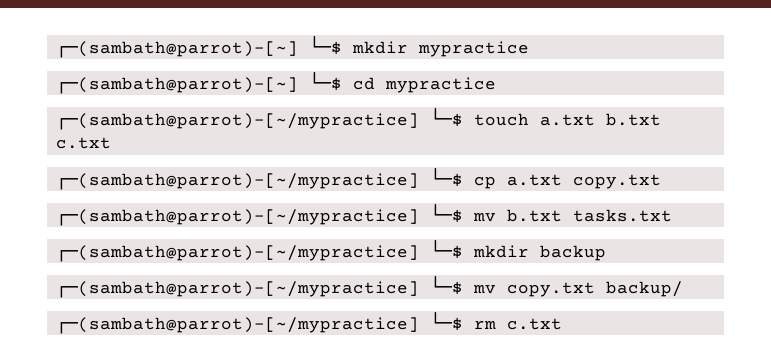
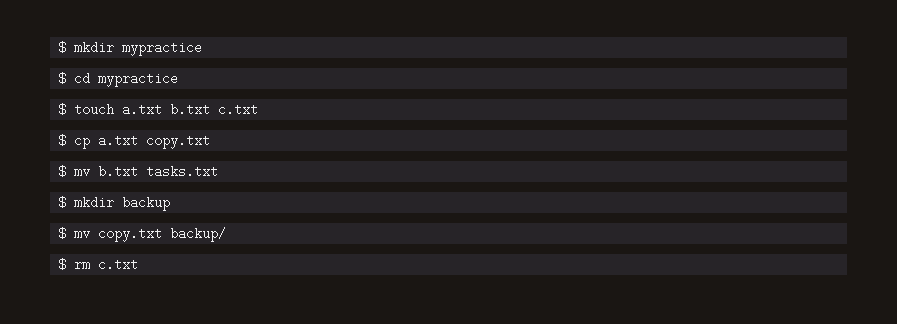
[56,36,343,58] ┌─(sambath@parrot)-[~] └─$ -> [58,41,67,54] $
[56,72,343,94] ┌─(sambath@parrot)-[~] └─$ -> [58,72,67,85] $
[56,108,464,130] ┌─(sambath@parrot)-[~/mypractice] └─$ -> [58,103,67,116] $
[56,168,464,190] ┌─(sambath@parrot)-[~/mypractice] └─$ -> [58,134,67,147] $
[56,204,464,226] ┌─(sambath@parrot)-[~/mypractice] └─$ -> [58,165,67,178] $
[56,240,464,262] ┌─(sambath@parrot)-[~/mypractice] └─$ -> [58,196,67,209] $
[56,276,464,298] ┌─(sambath@parrot)-[~/mypractice] └─$ -> [58,227,67,240] $
[56,312,464,334] ┌─(sambath@parrot)-[~/mypractice] └─$ -> [58,258,67,271] $

